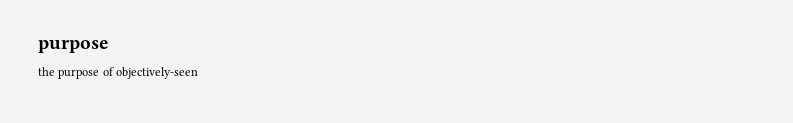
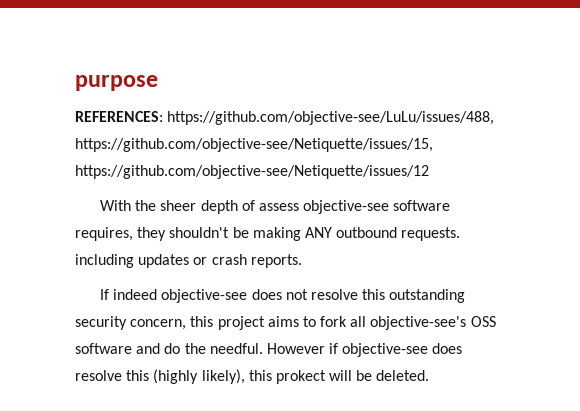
[38,67,199,79] the purpose of objectively-seen -> [75,111,495,125] [75,138,433,152] [75,165,429,179] [100,200,451,214] [75,227,461,241] [75,254,302,268] [100,289,466,303] [75,316,496,330] [75,343,463,357] [75,369,430,384] REFERENCES: https://github.com/objective-see/LuLu/issues/488, https://github.com/objective-see/Netiquette/issues/15, https://github.com/objective-see/Netiquette/issues/12 // With the sheer depth of assess objective-see software requires, they shouldn't be making ANY outbound requests. including updates or crash reports. // If indeed objective-see does not resolve this outstanding security concern, this project aims to fork all objective-see's OSS software and do the needful. However if objective-see does resolve this (highly likely), this prokect will be deleted.

